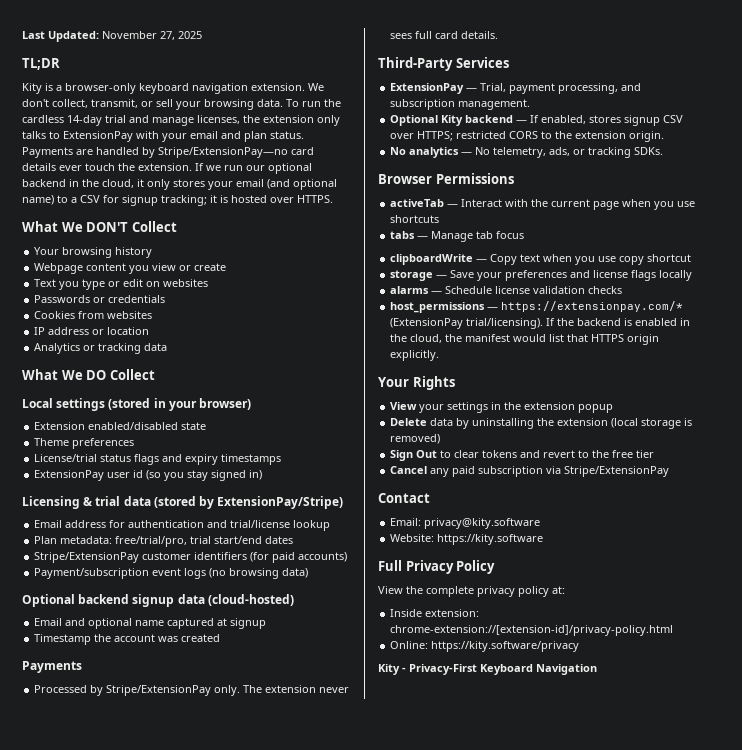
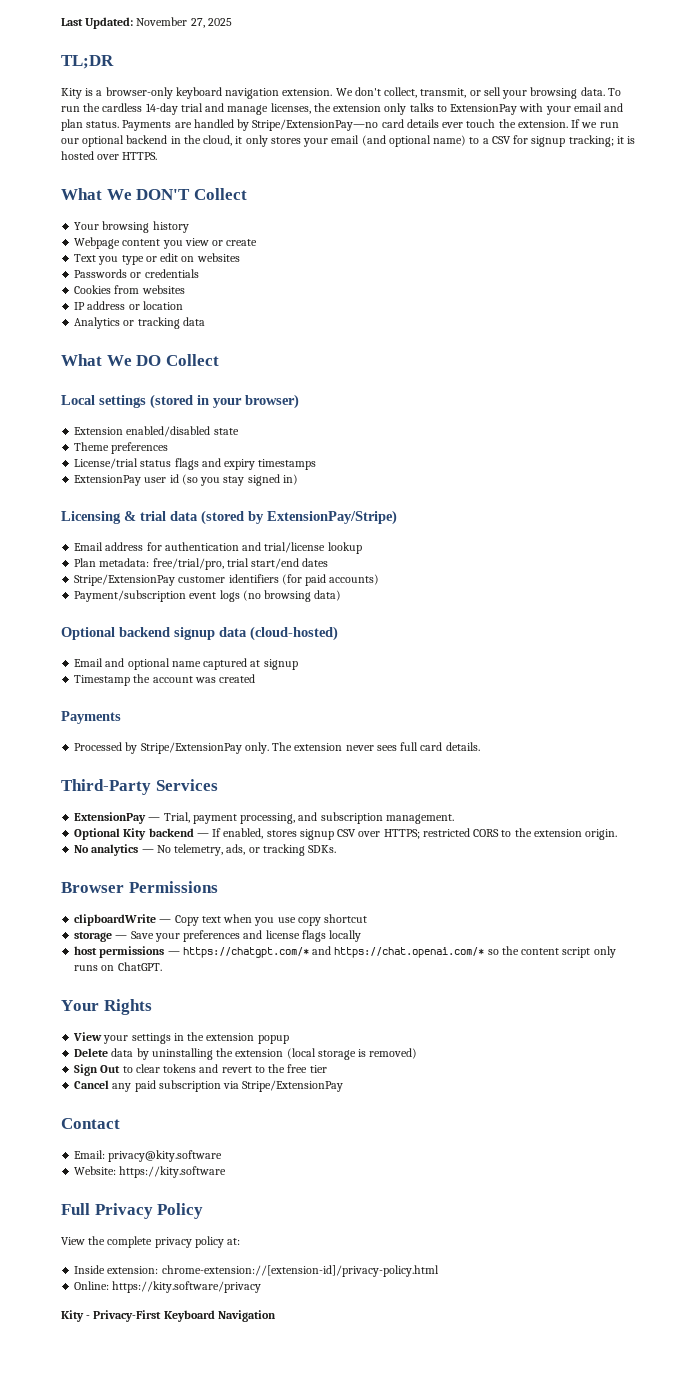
[390,199,696,210] [390,215,440,223] [390,231,525,242] // activeTab — Interact with the current page when you use shortcuts // tabs — Manage tab focus -> (218, 887) none
[390,286,623,294] [390,301,684,313] [390,318,691,329] [390,334,660,345] [390,350,440,361] alarms — Schedule license validation checks // host_permissions — https://extensionpay.com/* (ExtensionPay trial/licensing). If the backend is enabled in the cloud, the manifest would list that HTTPS origin explicitly. -> [74,946,616,958] [74,962,162,971] host permissions — https://chatgpt.com/* and https://chat.openai.com/* so the content script only runs on ChatGPT.

